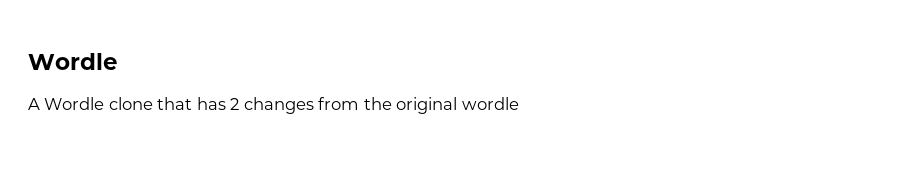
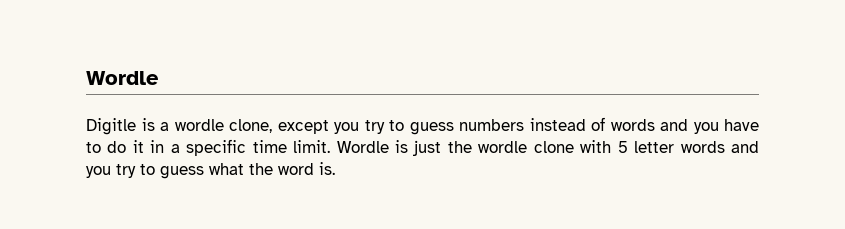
[28,97,519,114] A Wordle clone that has 2 changes from the original wordle -> [86,117,759,135] [86,139,760,156] [86,162,335,179] Digitle is a wordle clone, except you try to guess numbers instead of words and you have to do it in a specific time limit. Wordle is just the wordle clone with 5 letter words and you try to guess what the word is.

